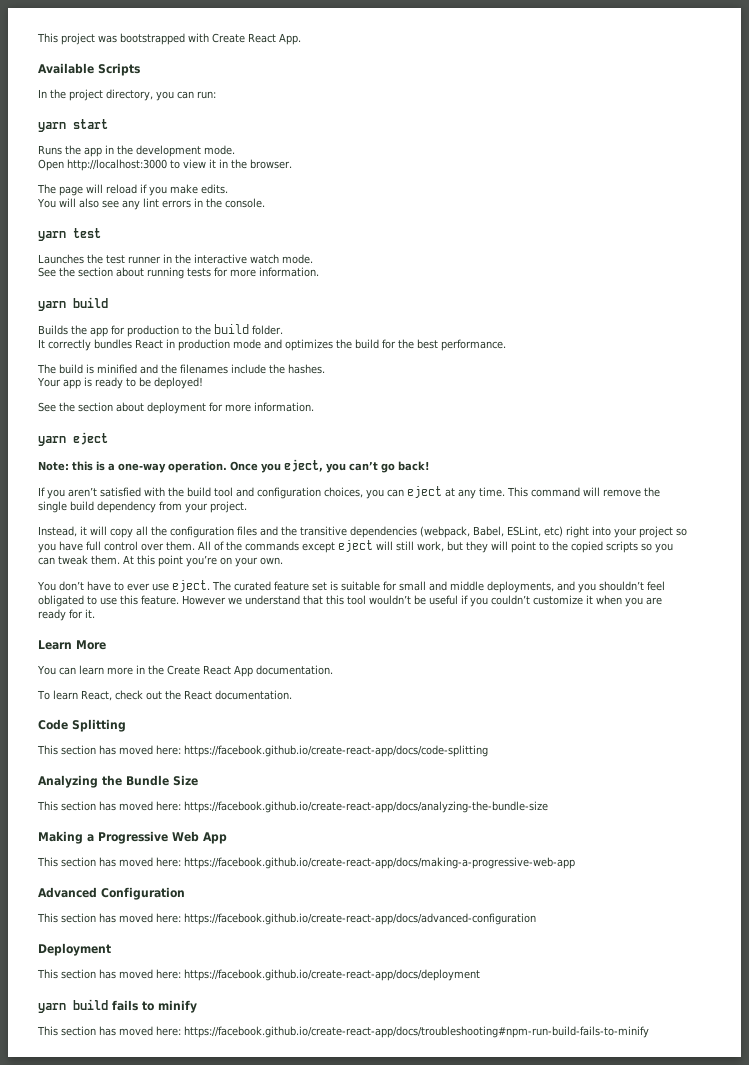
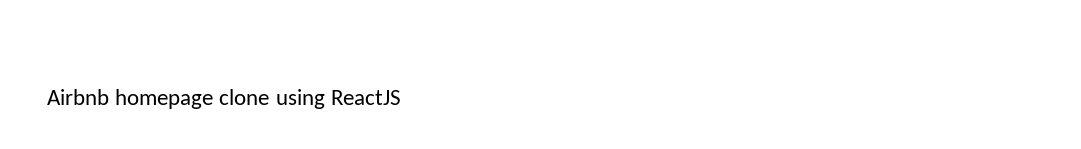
[37,33,301,45] [38,63,140,76] [38,89,216,101] [38,119,108,132] [38,145,235,157] [38,159,292,171] [37,184,228,196] [37,198,265,210] [38,228,101,241] [38,254,313,264] [38,267,319,279] [38,297,108,311] [38,324,283,337] [38,339,506,351] [37,364,325,374] [37,377,203,389] [38,402,314,414] [38,432,108,446] [38,459,430,473] [38,486,660,499] [38,501,247,513] [38,526,687,538] [38,540,673,553] [38,555,283,567] [37,580,665,593] [38,595,662,607] [38,609,95,621] [38,640,106,650] [37,665,333,677] [37,690,292,701] [38,719,126,732] [37,745,488,757] [38,775,198,788] [37,801,548,813] [38,831,227,844] [37,857,575,869] [38,887,185,900] [37,913,536,925] [38,943,111,956] [37,969,480,981] [38,999,197,1013] [37,1026,649,1038] This project was bootstrapped with Create React App. // Available Scripts // In the project directory, you can run: // yarn start // Runs the app in the development mode. // Open http://localhost:3000 to view it in the browser. // The page will reload if you make edits. // You will also see any lint errors in the console. // yarn test // Launches the test runner in the interactive watch mode. // See the section about running tests for more information. // yarn build // Builds the app for production to the build folder. // It correctly bundles React in production mode and optimizes the build for the best performance. // The build is minified and the filenames include the hashes. // Your app is ready to be deployed! // See the section about deployment for more information. // yarn eject // Note: this is a one-way operation. Once you eject, you can’t go back! // If you aren’t satisfied with the build tool and configuration choices, you can eject at any time. This command will remove the single build dependency from your project. // Instead, it will copy all the configuration files and the transitive dependencies (webpack, Babel, ESLint, etc) right into your project so you have full control over them. All of the commands except eject will still work, but they will point to the copied scripts so you can tweak them. At this point you’re on your own. // You don’t have to ever use eject. The curated feature set is suitable for small and middle deployments, and you shouldn’t feel obligated to use this feature. However we understand that this tool wouldn’t be useful if you couldn’t customize it when you are ready for it. // Learn More // You can learn more in the Create React App documentation. // To learn React, check out the React documentation. // Code Splitting // This section has moved here: https://facebook.github.io/create-react-app/docs/code-splitting // Analyzing the Bundle Size // This section has moved here: https://facebook.github.io/create-react-app/docs/analyzing-the-bundle-size // Making a Progressive Web App // This section has moved here: https://facebook.github.io/create-react-app/docs/making-a-progressive-web-app // Advanced Configuration // This section has moved here: https://facebook.github.io/create-react-app/docs/advanced-configuration // Deployment // This section has moved here: https://facebook.github.io/create-react-app/docs/deployment // yarn build fails to minify // This section has moved here: https://facebook.github.io/create-react-app/docs/troubleshooting#npm-run-build-fails-to-minify -> [47,89,401,109] Airbnb homepage clone using ReactJS

